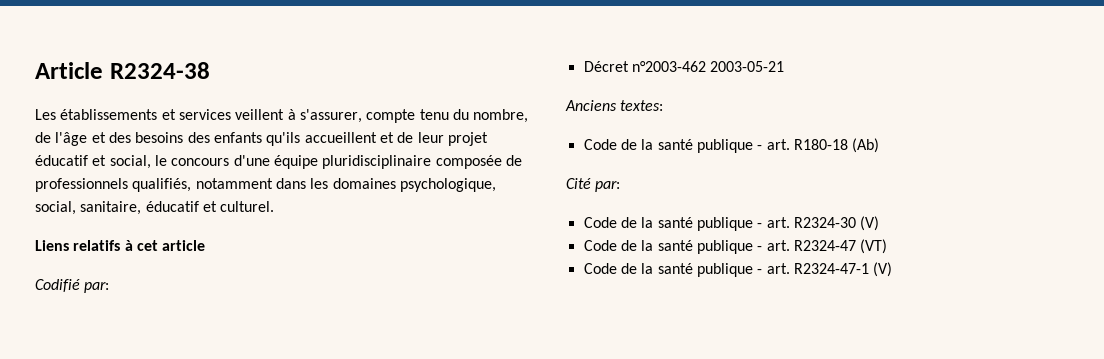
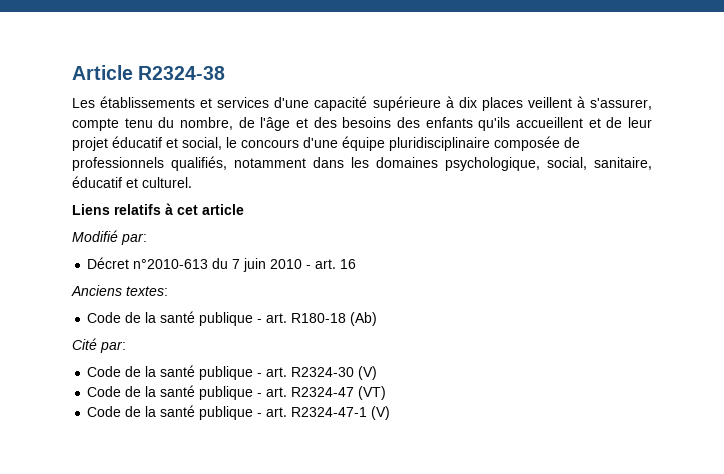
(231, 114) none -> [274,96,523,111] d'une capacité supérieure à dix places
[35,279,80,292] Codifié -> [72,230,118,242] Modifié
[631,61,785,72] n°2003-462 2003-05-21 -> [133,258,357,272] n°2010-613 du 7 juin 2010 - art. 16

